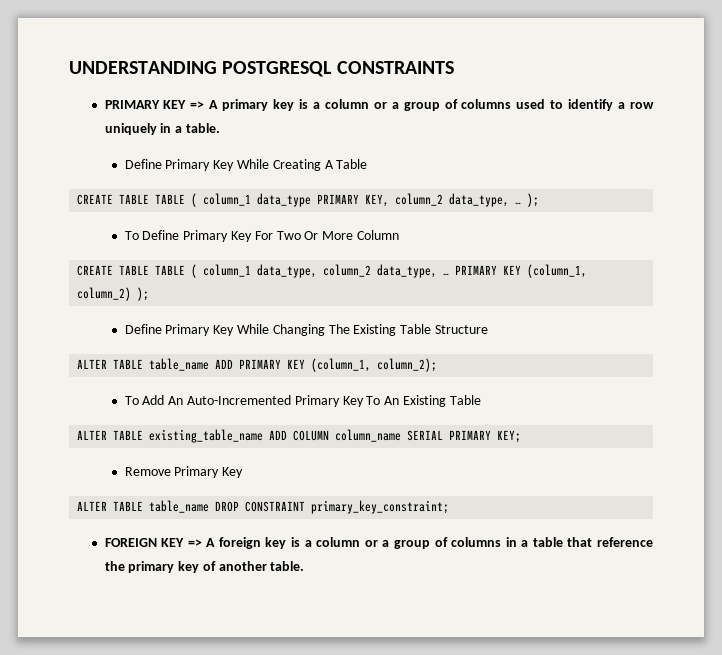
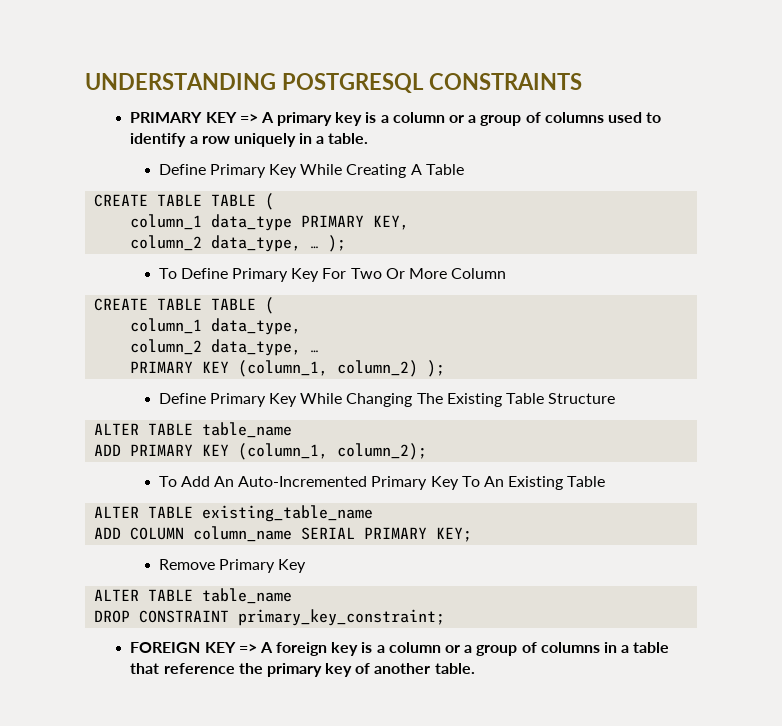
(198, 200) none -> (275, 201) //
(390, 200) none -> (410, 222) //
(198, 271) none -> (275, 305) //
[323,264,450,278] column_2 data_type, … -> [130,339,320,356] // column_2 data_type, … //
(210, 364) none -> (293, 430) //
(264, 436) none -> (374, 513) //
(210, 506) none -> (293, 596) //

